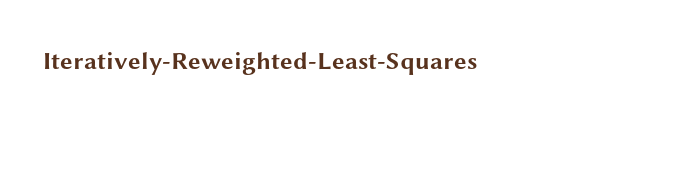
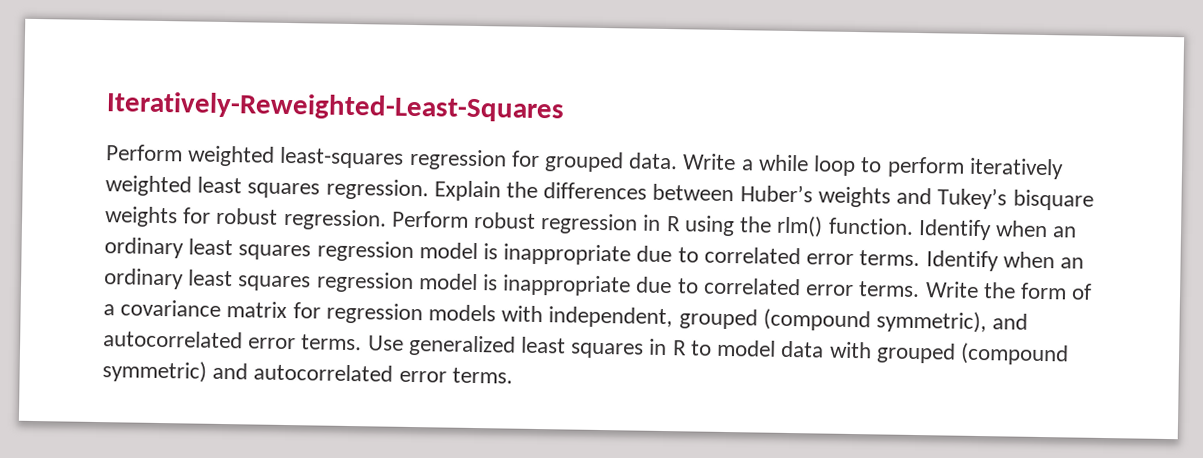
(477, 63) none -> [106,144,1064,180] [105,175,1094,211] [104,206,1078,241] [104,237,1084,272] [103,268,1093,300] [103,299,1029,334] [103,330,1069,366] [102,360,513,384] // Perform weighted least-squares regression for grouped data. Write a while loop to perform iteratively weighted least squares regression. Explain the differences between Huber’s weights and Tukey’s bisquare weights for robust regression. Perform robust regression in R using the rlm() function. Identify when an ordinary least squares regression model is inappropriate due to correlated error terms. Identify when an ordinary least squares regression model is inappropriate due to correlated error terms. Write the form of a covariance matrix for regression models with independent, grouped (compound symmetric), and autocorrelated error terms. Use generalized least squares in R to model data with grouped (compound symmetric) and autocorrelated error terms.

